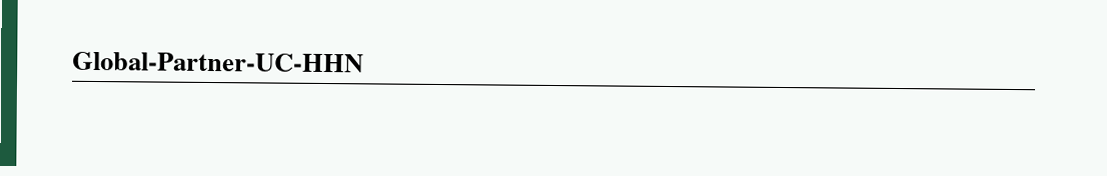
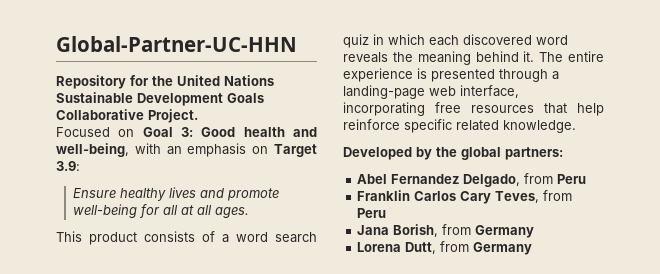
(364, 62) none -> [56,75,274,89] [56,92,264,106] [56,109,198,123] [56,127,317,137] [56,143,317,157] [56,161,80,171] [73,187,280,201] [73,204,250,218] [56,231,317,245] [343,34,568,48] [343,51,604,65] [343,68,559,82] [343,85,519,99] [343,102,604,116] [343,119,576,133] [343,147,563,160] [357,173,587,187] [357,190,573,204] [357,208,387,218] [357,224,535,238] [357,241,533,255] // Repository for the United Nations Sustainable Development Goals Collaborative Project. // Focused on Goal 3: Good health and well-being, with an emphasis on Target 3.9: // Ensure healthy lives and promote well-being for all at all ages. // This product consists of a word search quiz in which each discovered word reveals the meaning behind it. The entire experience is presented through a landing-page web interface, incorporating free resources that help reinforce specific related knowledge. // Developed by the global partners: // Abel Fernandez Delgado, from Peru // Franklin Carlos Cary Teves, from Peru // Jana Borish, from Germany // Lorena Dutt, from Germany

